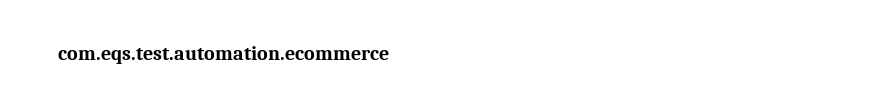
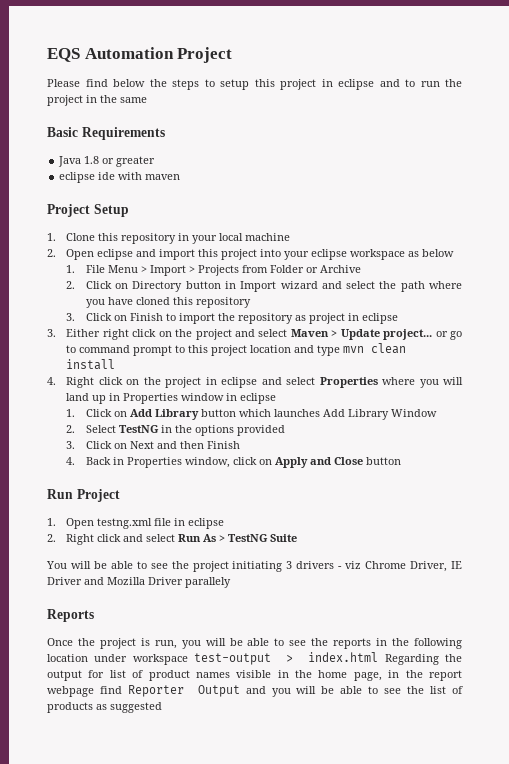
[58,46,389,64] com.eqs.test.automation.ecommerce -> [47,47,233,63] [47,79,462,90] [47,95,147,106] [47,127,165,140] [58,156,156,167] [59,172,181,183] [47,204,129,217] [47,233,291,244] [47,249,455,260] [66,265,361,276] [66,281,462,292] [85,297,251,308] [66,313,398,324] [47,329,463,340] [66,343,407,356] [66,359,116,370] [47,377,464,388] [66,393,277,404] [66,409,437,420] [66,425,285,436] [66,441,240,449] [66,457,401,468] [47,489,120,502] [47,518,225,529] [47,534,298,545] [46,561,463,572] [47,577,231,588] [47,609,94,622] [47,638,463,649] [47,652,462,665] [47,670,462,681] [47,685,464,697] [47,702,162,713] EQS Automation Project // Please find below the steps to setup this project in eclipse and to run the project in the same // Basic Requirements // Java 1.8 or greater // eclipse ide with maven // Project Setup // 1. Clone this repository in your local machine // 2. Open eclipse and import this project into your eclipse workspace as below // 1. File Menu > Import > Projects from Folder or Archive // 2. Click on Directory button in Import wizard and select the path where you have cloned this repository // 3. Click on Finish to import the repository as project in eclipse // 3. Either right click on the project and select Maven > Update project... or go to command prompt to this project location and type mvn clean install // 4. Right click on the project in eclipse and select Properties where you will land up in Properties window in eclipse // 1. Click on Add Library button which launches Add Library Window // 2. Select TestNG in the options provided // 3. Click on Next and then Finish // 4. Back in Properties window, click on Apply and Close button // Run Project // 1. Open testng.xml file in eclipse // 2. Right click and select Run As > TestNG Suite // You will be able to see the project initiating 3 drivers - viz Chrome Driver, IE Driver and Mozilla Driver parallely // Reports // Once the project is run, you will be able to see the reports in the following location under workspace test-output > index.html Regarding the output for list of product names visible in the home page, in the report webpage find Reporter Output and you will be able to see the list of products as suggested

